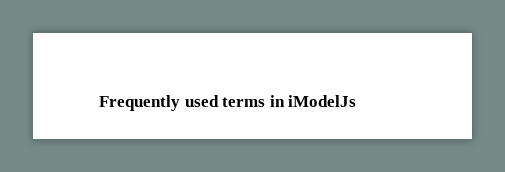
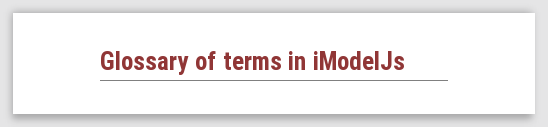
[99,95,219,111] Frequently used -> [100,51,216,75] Glossary of

